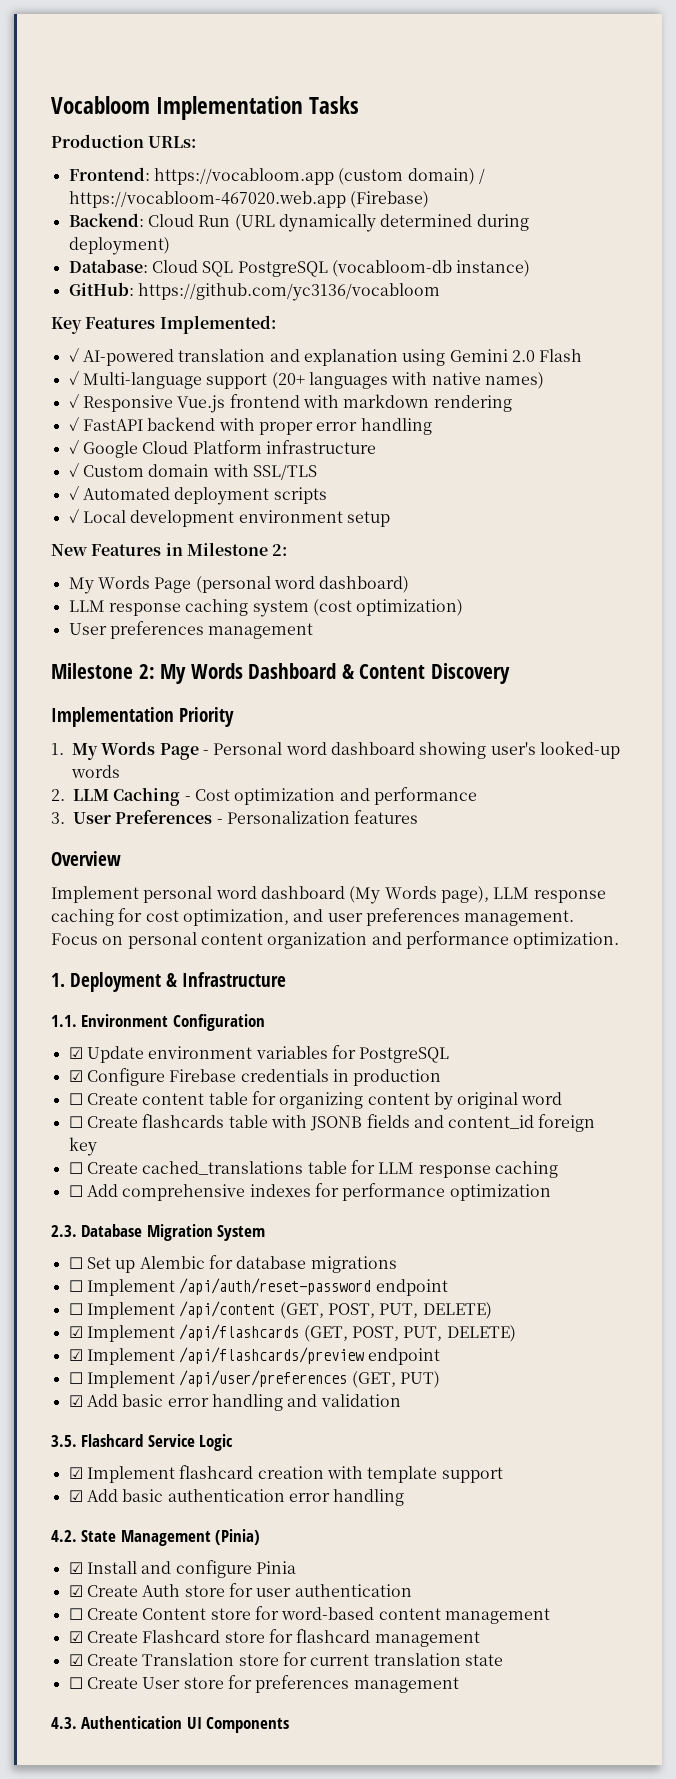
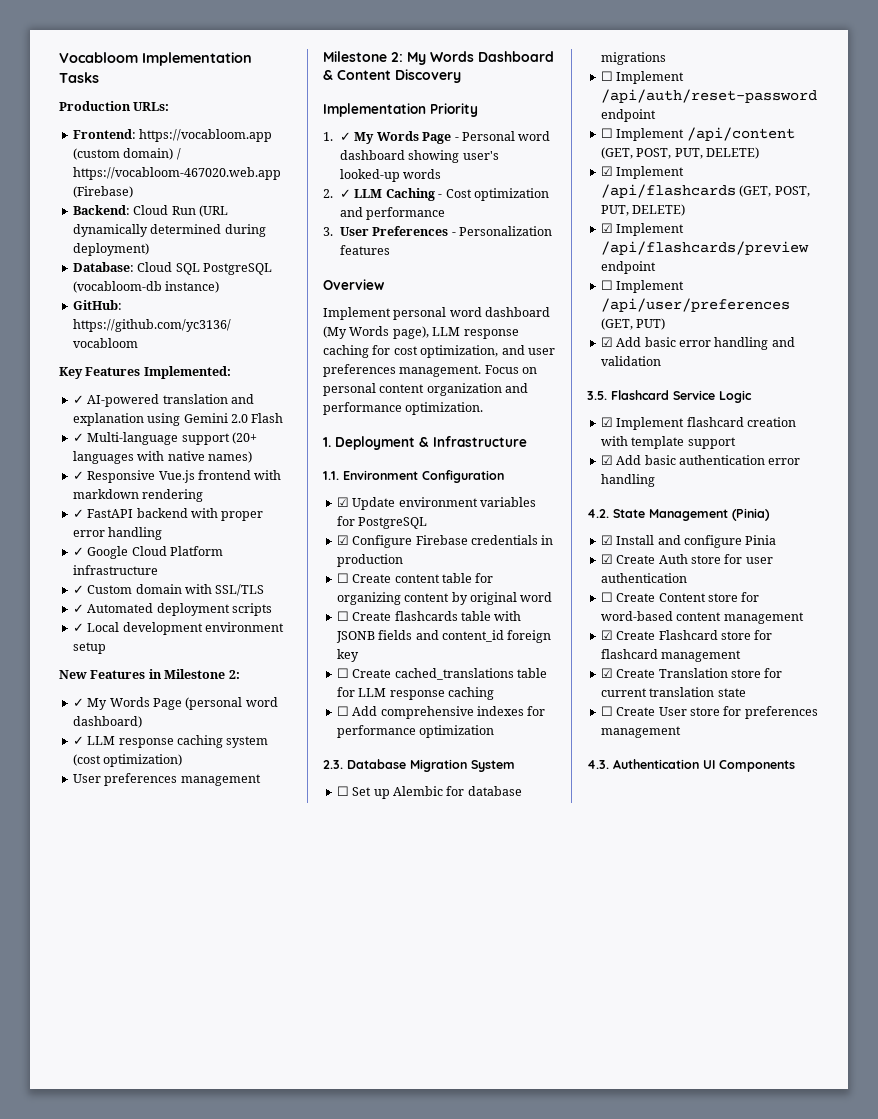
(288, 550) none -> [72,698,84,707] ✓
(410, 584) none -> [72,736,84,745] ✓
(64, 749) none -> [340,132,352,141] ✓
(65, 795) none -> [340,189,352,198] ✓

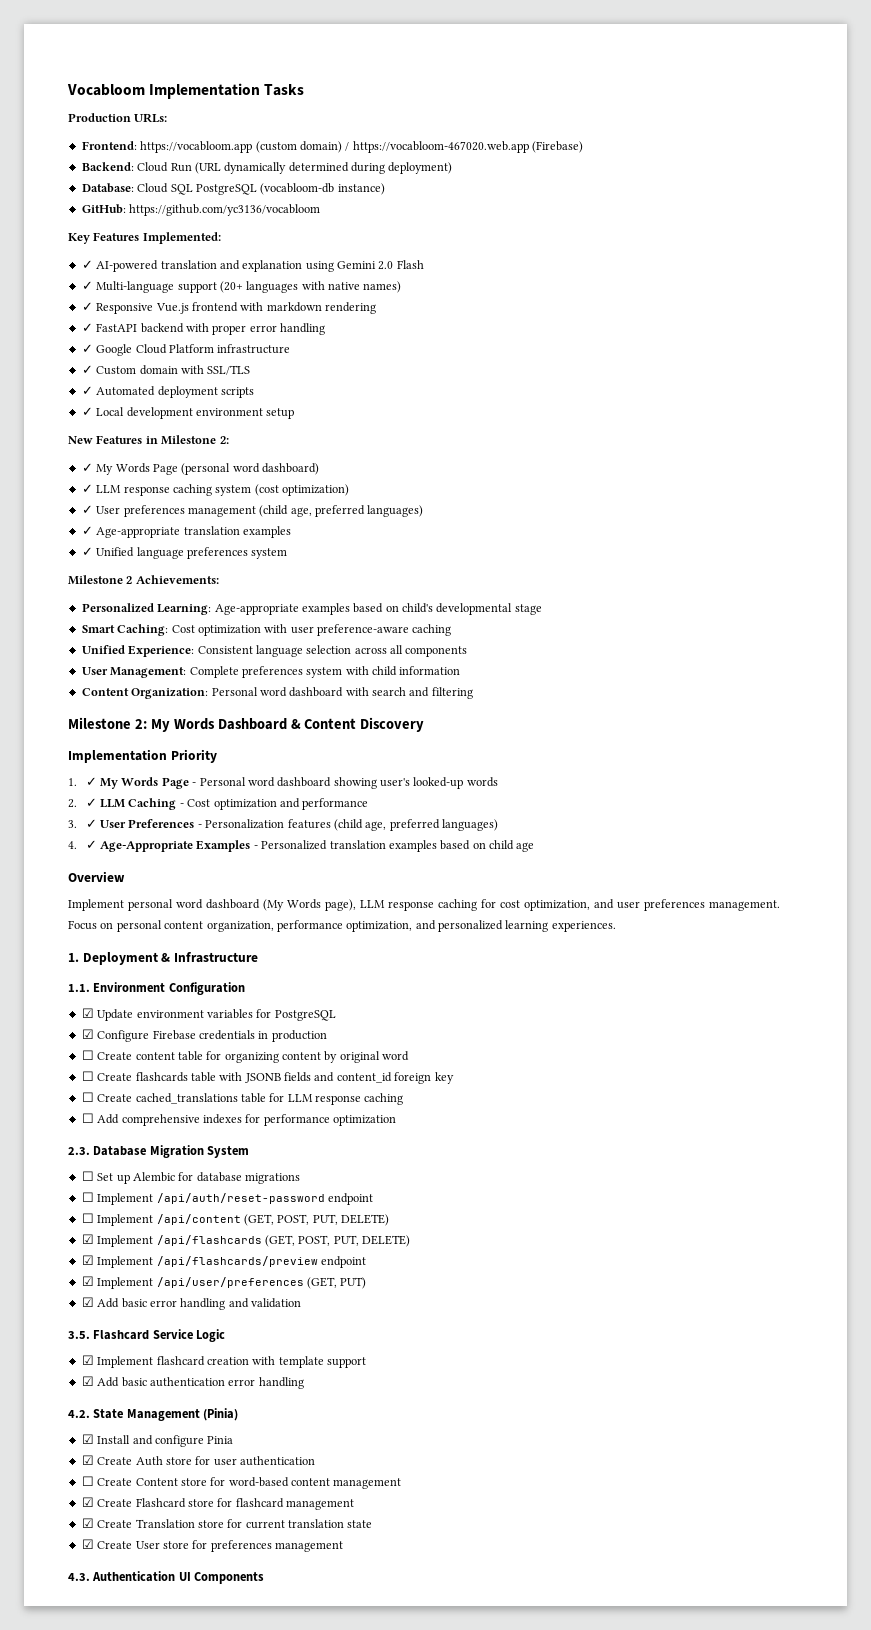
(183, 760) none -> [81,505,93,514] ✓
(261, 780) none -> [259,505,424,517] [81,526,291,538] [81,547,288,559] [68,575,219,585] [81,603,542,615] [81,624,452,636] [81,645,468,657] [81,666,461,678] [81,687,473,699] (child age, preferred languages) // ✓ Age-appropriate translation examples // ✓ Unified language preferences system // Milestone 2 Achievements: // Personalized Learning: Age-appropriate examples based on child's developmental stage // Smart Caching: Cost optimization with user preference-aware caching // Unified Experience: Consistent language selection across all components // User Management: Complete preferences system with child information // Content Organization: Personal word dashboard with search and filtering
(333, 231) none -> [85,819,97,828] ✓
(391, 250) none -> [333,819,499,831] [68,840,535,852] (child age, preferred languages) // 4. ✓ Age-Appropriate Examples - Personalized translation examples based on child age
[426,383,529,396] [323,402,484,415] organization and performance optimization. -> [206,920,616,932] organization, performance optimization, and personalized learning experiences.
[600,280,613,290] ☐ -> [81,1276,94,1286] ☑
[600,706,613,716] ☐ -> [81,1539,94,1549] ☑

